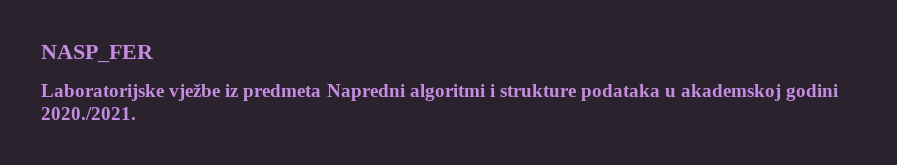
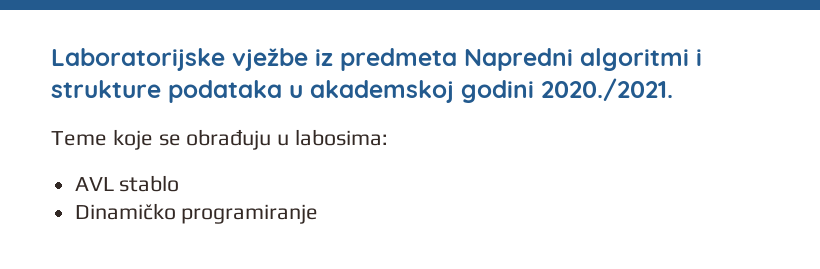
[41,45,154,63] NASP_FER // -> (51, 59) none
(136, 113) none -> [51,129,389,150] [74,175,180,192] [74,203,319,224] // Teme koje se obrađuju u labosima: // AVL stablo // Dinamičko programiranje

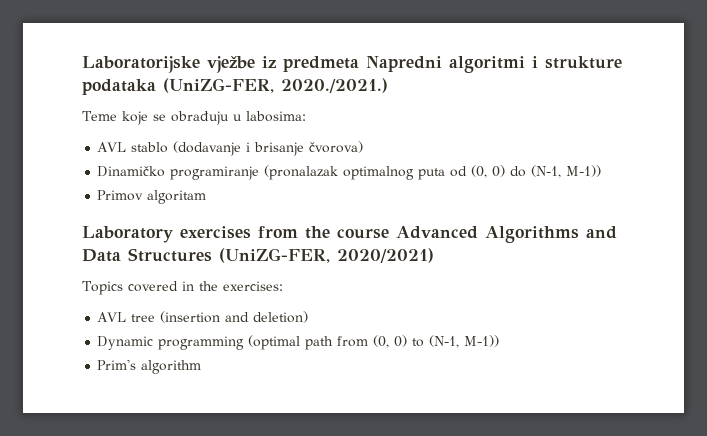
[289,78,673,103] u akademskoj godini 2020./2021. -> [163,78,388,93] (UniZG-FER, 2020./2021.)
[74,203,319,224] // Dinamičko programiranje -> [173,141,364,156] [97,165,602,180] [97,190,207,204] [82,226,617,243] [82,248,434,263] [82,281,283,295] [97,311,309,323] [97,335,500,350] [97,359,202,374] (dodavanje i brisanje čvorova) // Dinamičko programiranje (pronalazak optimalnog puta od (0, 0) do (N-1, M-1)) // Primov algoritam // Laboratory exercises from the course Advanced Algorithms and Data Structures (UniZG-FER, 2020/2021) // Topics covered in the exercises: // AVL tree (insertion and deletion) // Dynamic programming (optimal path from (0, 0) to (N-1, M-1)) // Prim's algorithm

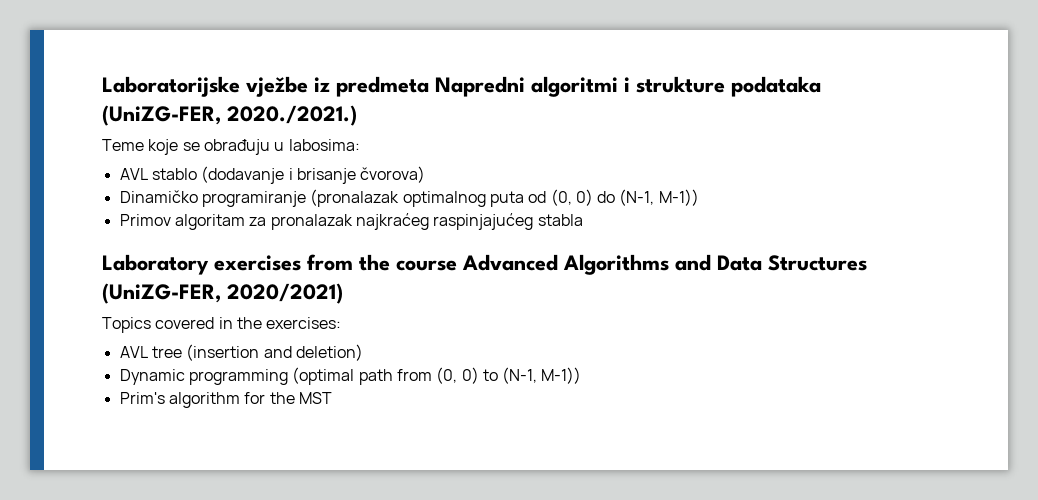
(207, 197) none -> [249,213,583,230] za pronalazak najkraćeg raspinjajućeg stabla
(202, 367) none -> [244,392,332,404] for the MST

